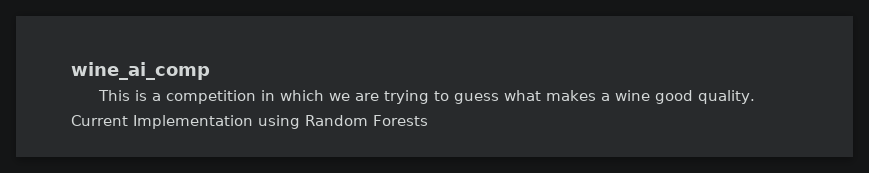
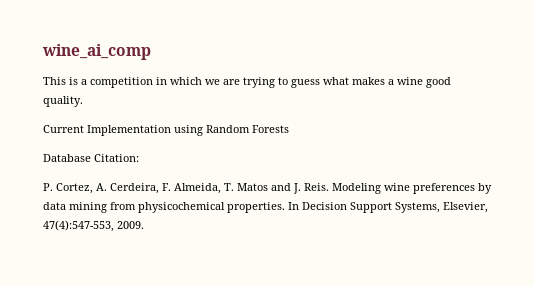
(428, 120) none -> [43,154,139,162] [43,183,492,194] [43,202,488,213] [43,220,144,232] // Database Citation: // P. Cortez, A. Cerdeira, F. Almeida, T. Matos and J. Reis. Modeling wine preferences by data mining from physicochemical properties. In Decision Support Systems, Elsevier, 47(4):547-553, 2009.

